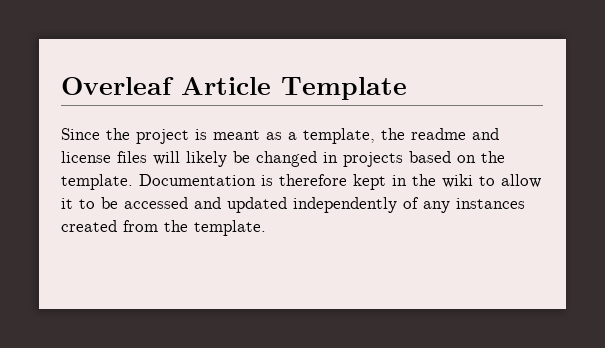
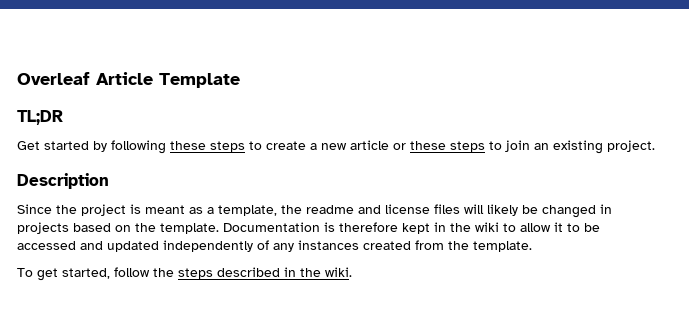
(407, 88) none -> [17,110,63,125] [17,140,655,154] [17,173,109,189] // TL;DR // Get started by following these steps to create a new article or these steps to join an existing project. // Description
(266, 228) none -> [17,267,352,281] // To get started, follow the steps described in the wiki.

